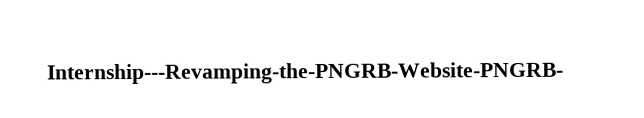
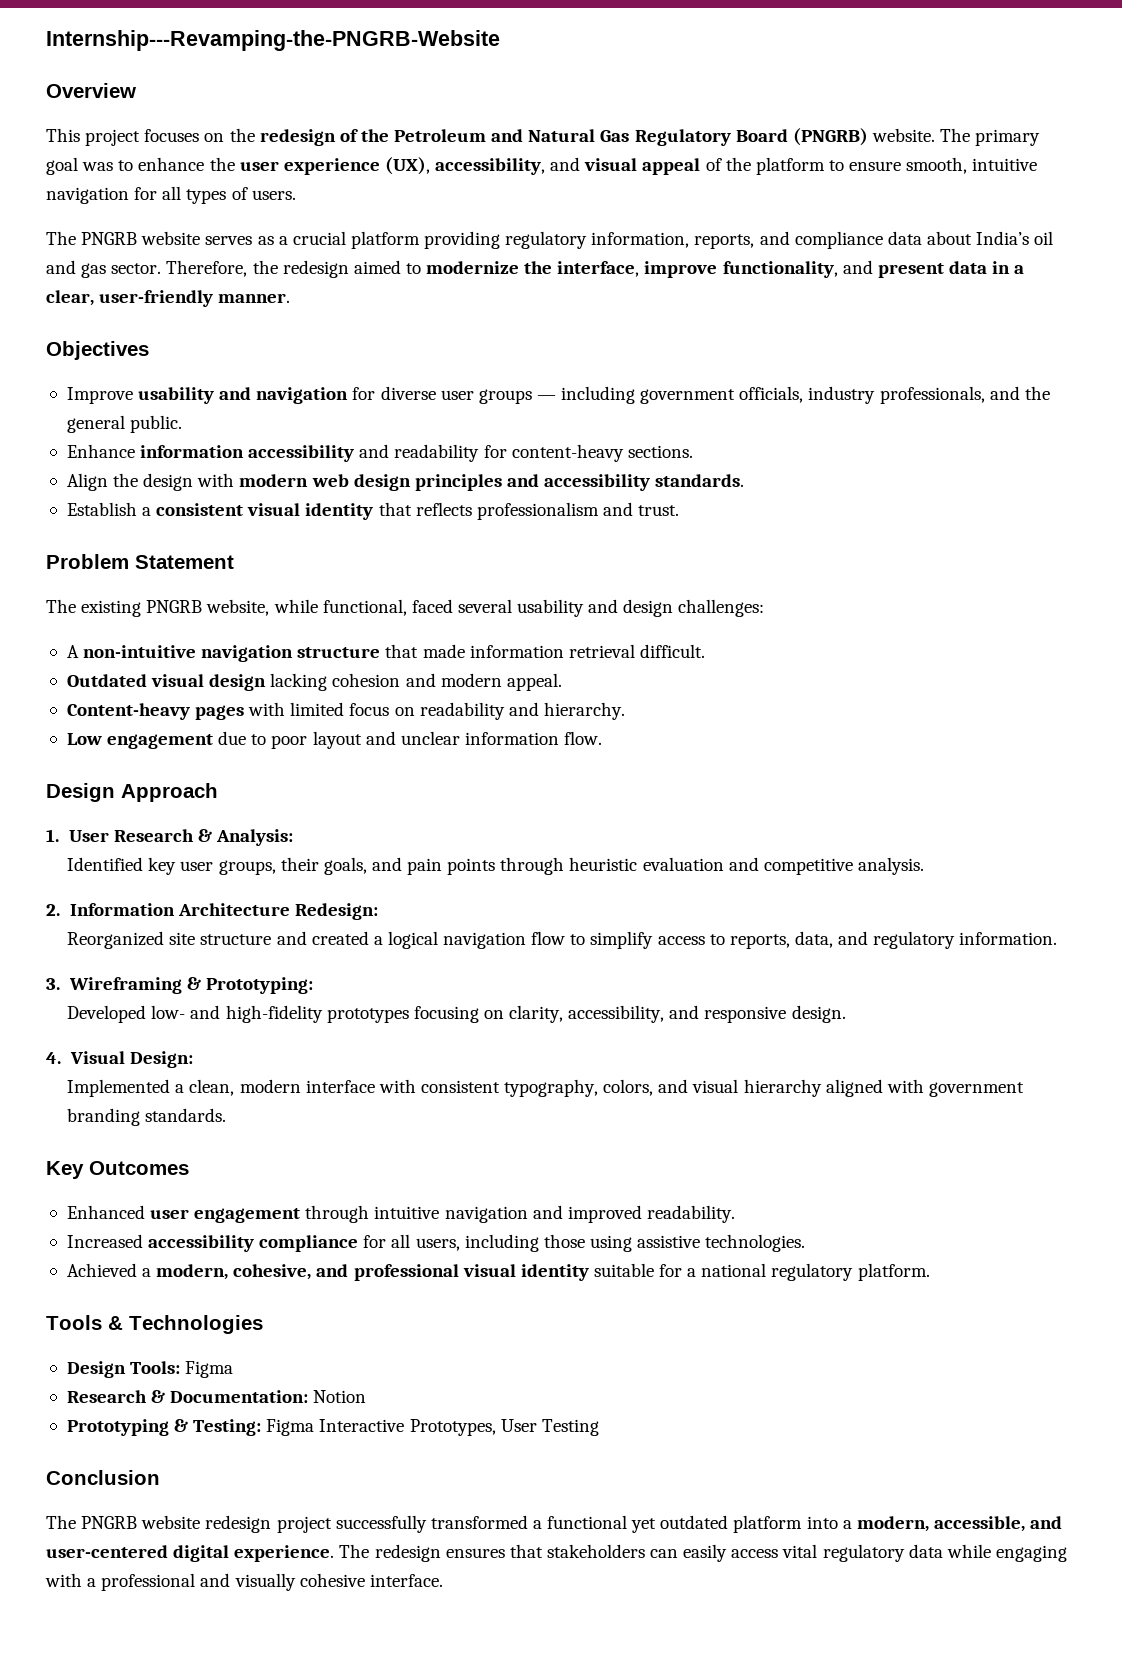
[47,61,564,85] Internship---Revamping-the-PNGRB-Website-PNGRB- -> [46,30,500,51] [46,83,136,98] [46,128,1041,146] [46,157,1038,175] [46,186,296,204] [46,231,1054,249] [46,260,1025,278] [46,290,291,307] [46,341,149,360] [66,386,1050,404] [66,415,183,433] [66,444,693,462] [66,473,745,491] [66,502,680,520] [46,554,234,569] [46,599,765,617] [66,644,705,662] [66,673,562,691] [66,702,625,720] [66,731,603,749] [46,783,218,802] [46,829,293,846] [67,857,924,875] [46,903,378,920] [67,931,1058,949] [46,977,313,994] [67,1005,846,1023] [46,1051,193,1068] [67,1079,1024,1097] [67,1108,227,1126] [46,1161,189,1179] [66,1205,735,1223] [66,1234,806,1252] [66,1263,930,1281] [46,1315,263,1334] [66,1361,234,1378] [66,1390,367,1403] [66,1419,599,1436] [46,1470,160,1485] [46,1515,1063,1533] [46,1544,1067,1562] [45,1573,443,1591] Internship---Revamping-the-PNGRB-Website // Overview // This project focuses on the redesign of the Petroleum and Natural Gas Regulatory Board (PNGRB) website. The primary goal was to enhance the user experience (UX), accessibility, and visual appeal of the platform to ensure smooth, intuitive navigation for all types of users. // The PNGRB website serves as a crucial platform providing regulatory information, reports, and compliance data about India’s oil and gas sector. Therefore, the redesign aimed to modernize the interface, improve functionality, and present data in a clear, user-friendly manner. // Objectives // Improve usability and navigation for diverse user groups — including government officials, industry professionals, and the general public. // Enhance information accessibility and readability for content-heavy sections. // Align the design with modern web design principles and accessibility standards. // Establish a consistent visual identity that reflects professionalism and trust. // Problem Statement // The existing PNGRB website, while functional, faced several usability and design challenges: // A non-intuitive navigation structure that made information retrieval difficult. // Outdated visual design lacking cohesion and modern appeal. // Content-heavy pages with limited focus on readability and hierarchy. // Low engagement due to poor layout and unclear information flow. // Design Approach // 1. User Research & Analysis: // Identified key user groups, their goals, and pain points through heuristic evaluation and competitive analysis. // 2. Information Architecture Redesign: // Reorganized site structure and created a logical navigation flow to simplify access to reports, data, and regulatory information. // 3. Wireframing & Prototyping: // Developed low- and high-fidelity prototypes focusing on clarity, accessibility, and responsive design. // 4. Visual Design: // Implemented a clean, modern interface with consistent typography, colors, and visual hierarchy aligned with government branding standards. // Key Outcomes // Enhanced user engagement through intuitive navigation and improved readability. // Increased accessibility compliance for all users, including those using assistive technologies. // Achieved a modern, cohesive, and professional visual identity suitable for a national regulatory platform. // Tools & Technologies // Design Tools: Figma // Research & Documentation: Notion // Prototyping & Testing: Figma Interactive Prototypes, User Testing // Conclusion // The PNGRB website redesign project successfully transformed a functional yet outdated platform into a modern, accessible, and user-centered digital experience. The redesign ensures that stakeholders can easily access vital regulatory data while engaging with a professional and visually cohesive interface.

